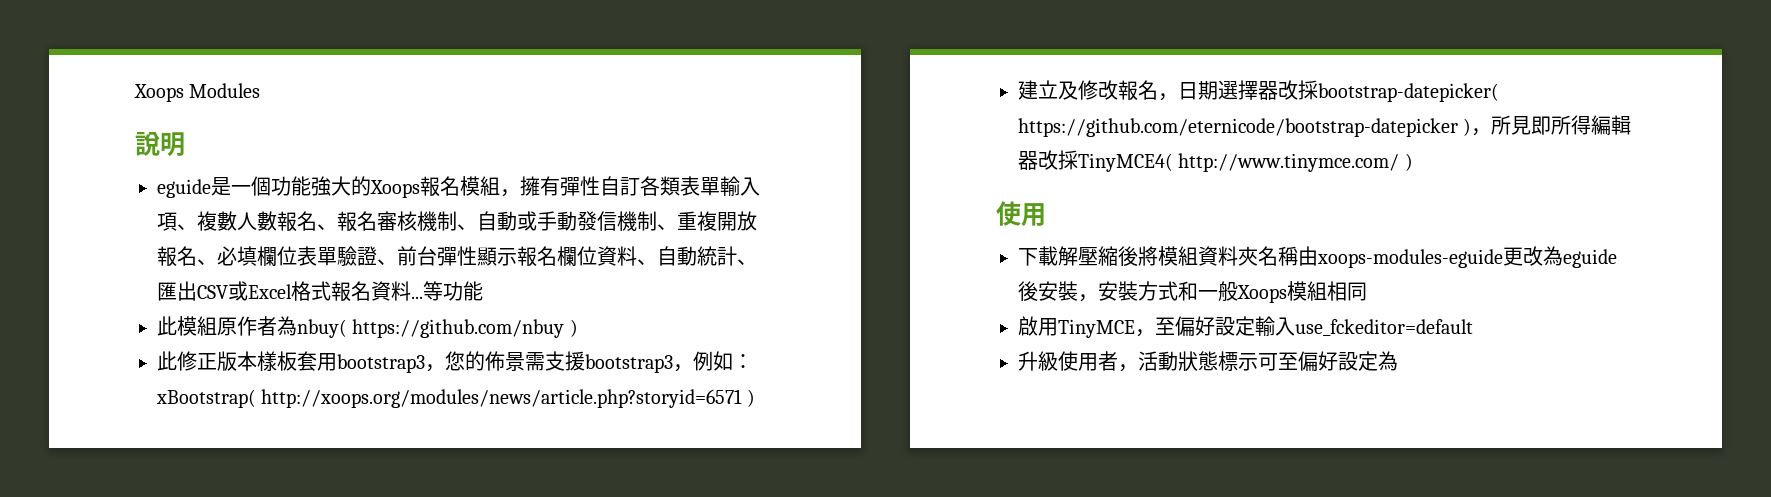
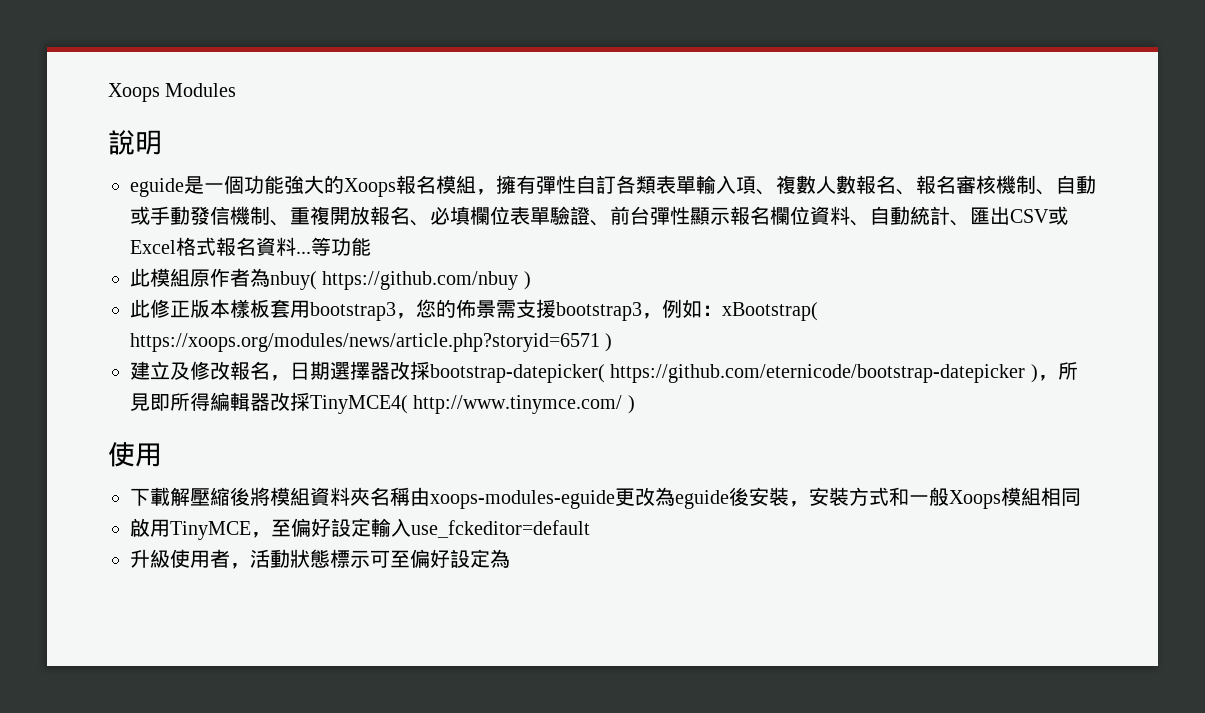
[261,389,743,408] http://xoops.org/modules/news/article.php?storyid=6571 -> [130,333,600,352] https://xoops.org/modules/news/article.php?storyid=6571

